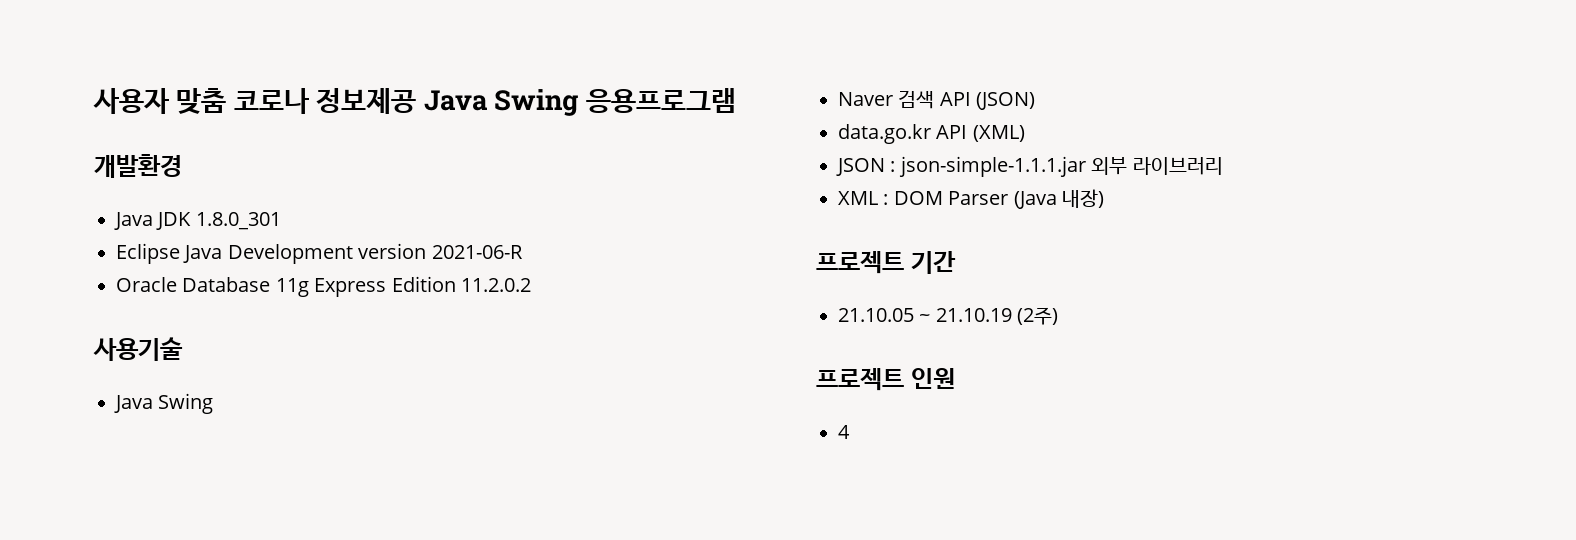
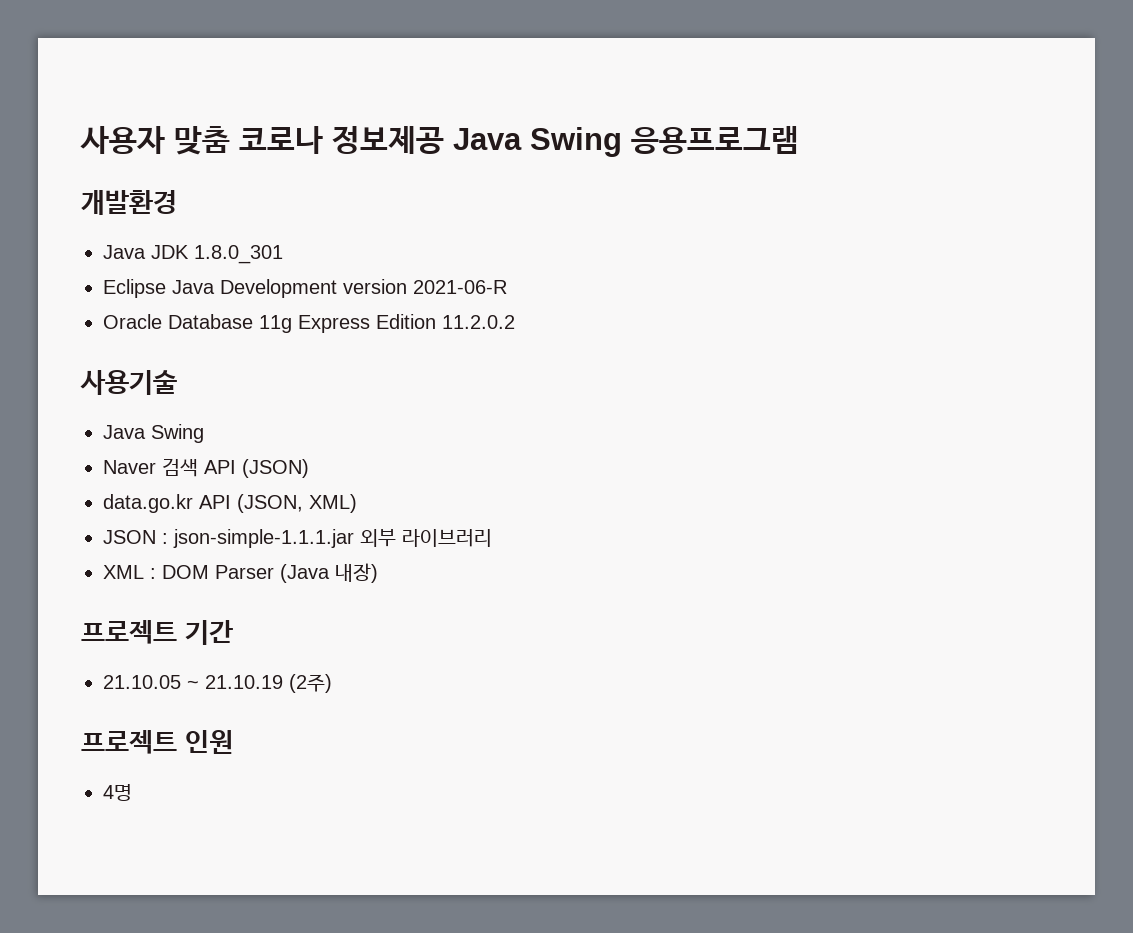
[972,125,1025,142] (XML) -> [237,494,357,513] (JSON, XML)
[838,425,850,439] 4 -> [103,784,132,801] 4명

